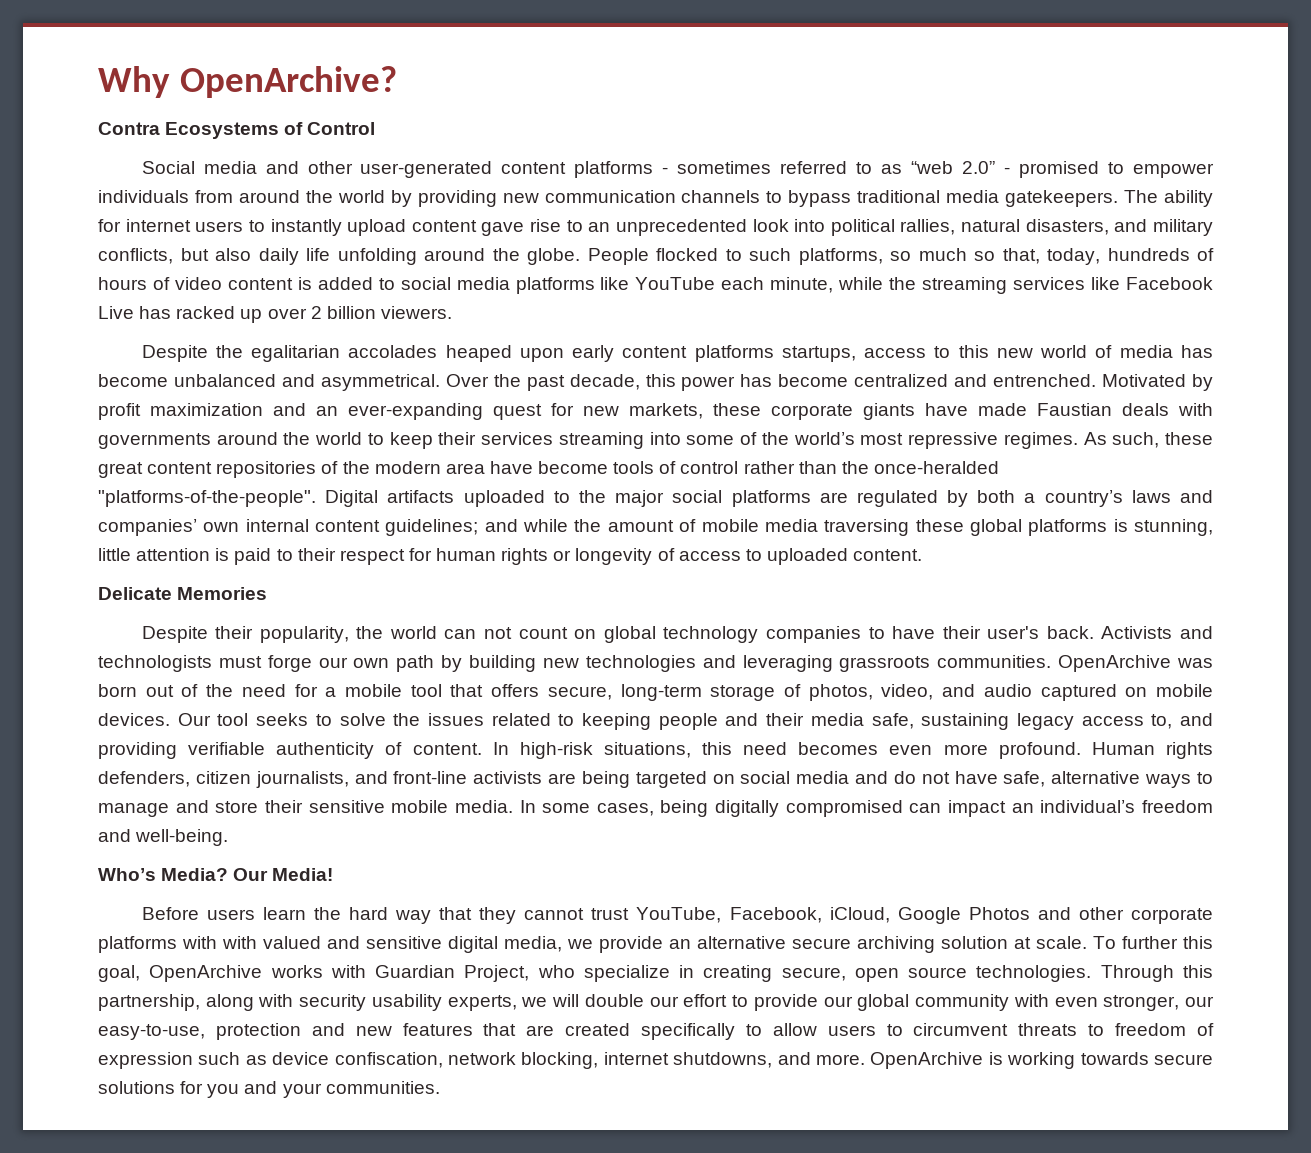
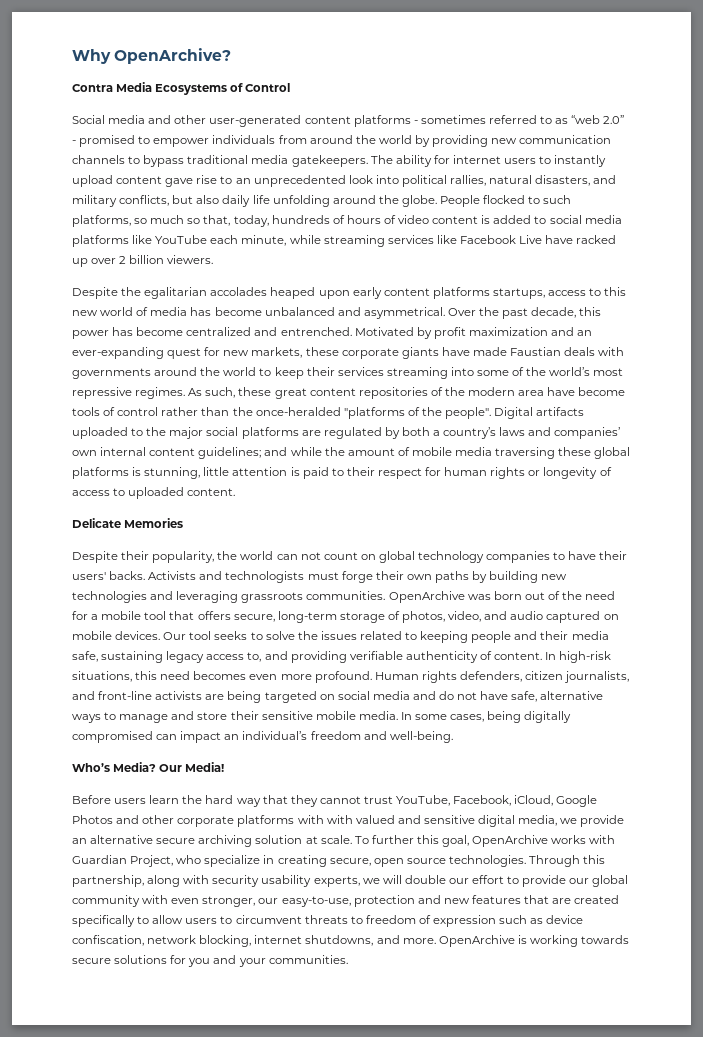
(160, 128) none -> [116,82,153,92] Media
[889,277,917,290] the -> (321, 239) none
[139,306,172,319] has -> [545,235,574,244] have
[98,490,316,507] "platforms-of-the-people". -> [343,407,492,419] "platforms of the people".
[987,626,1094,639] user's back. -> [72,571,146,580] users' backs.
[318,655,435,672] our own path -> [375,571,469,583] their own paths

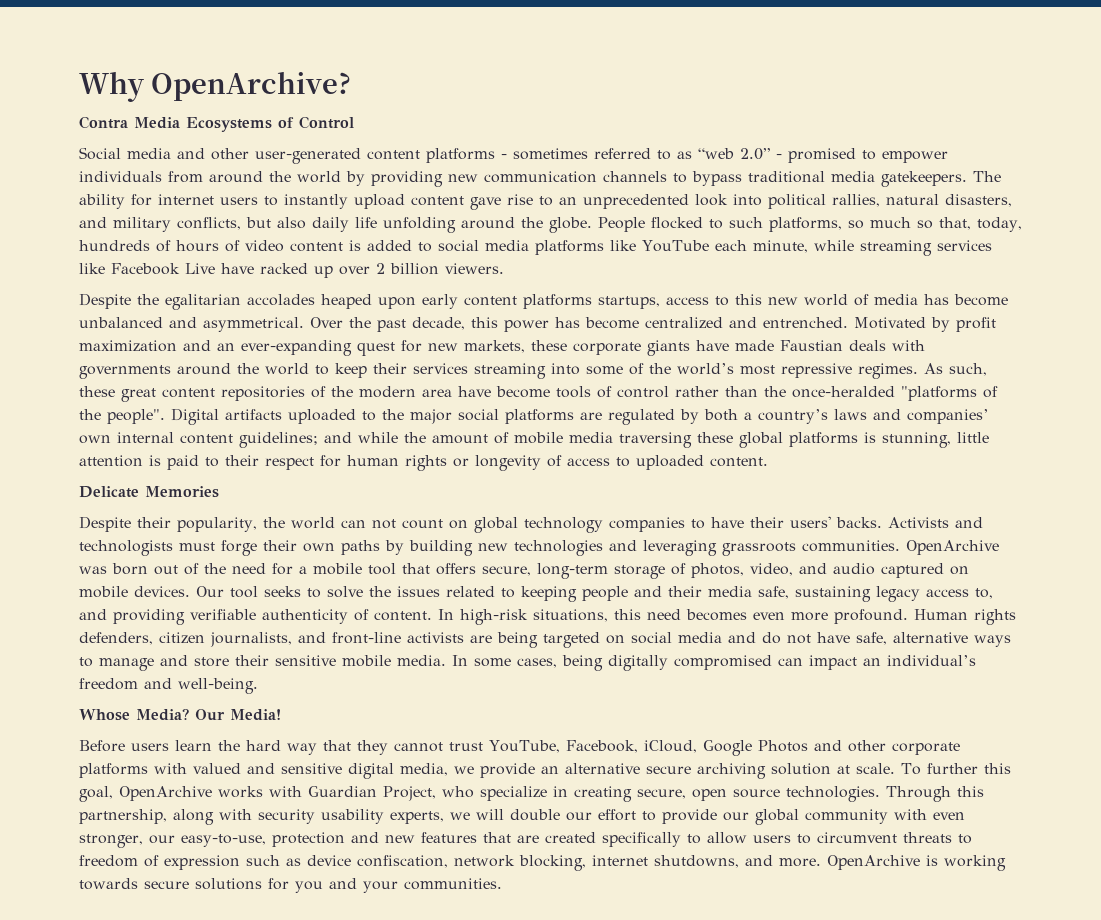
[72,763,110,772] Who’s -> [79,709,130,721] Whose
[326,815,353,824] with -> (187, 768) none

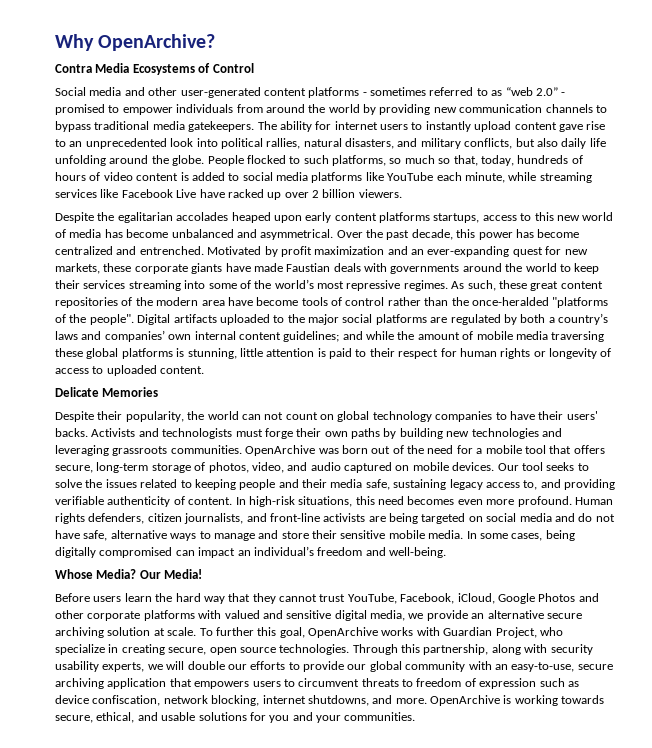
[598,809,636,821] effort -> [250,661,286,670] efforts
[933,812,965,820] [79,832,747,848] even stronger, our easy-to-use, protection and new features that are created specifically to allow -> [494,662,613,672] [55,678,250,689] an easy-to-use, secure archiving application that empowers
[144,881,189,889] secure -> [55,712,196,723] secure, ethical, and usable

